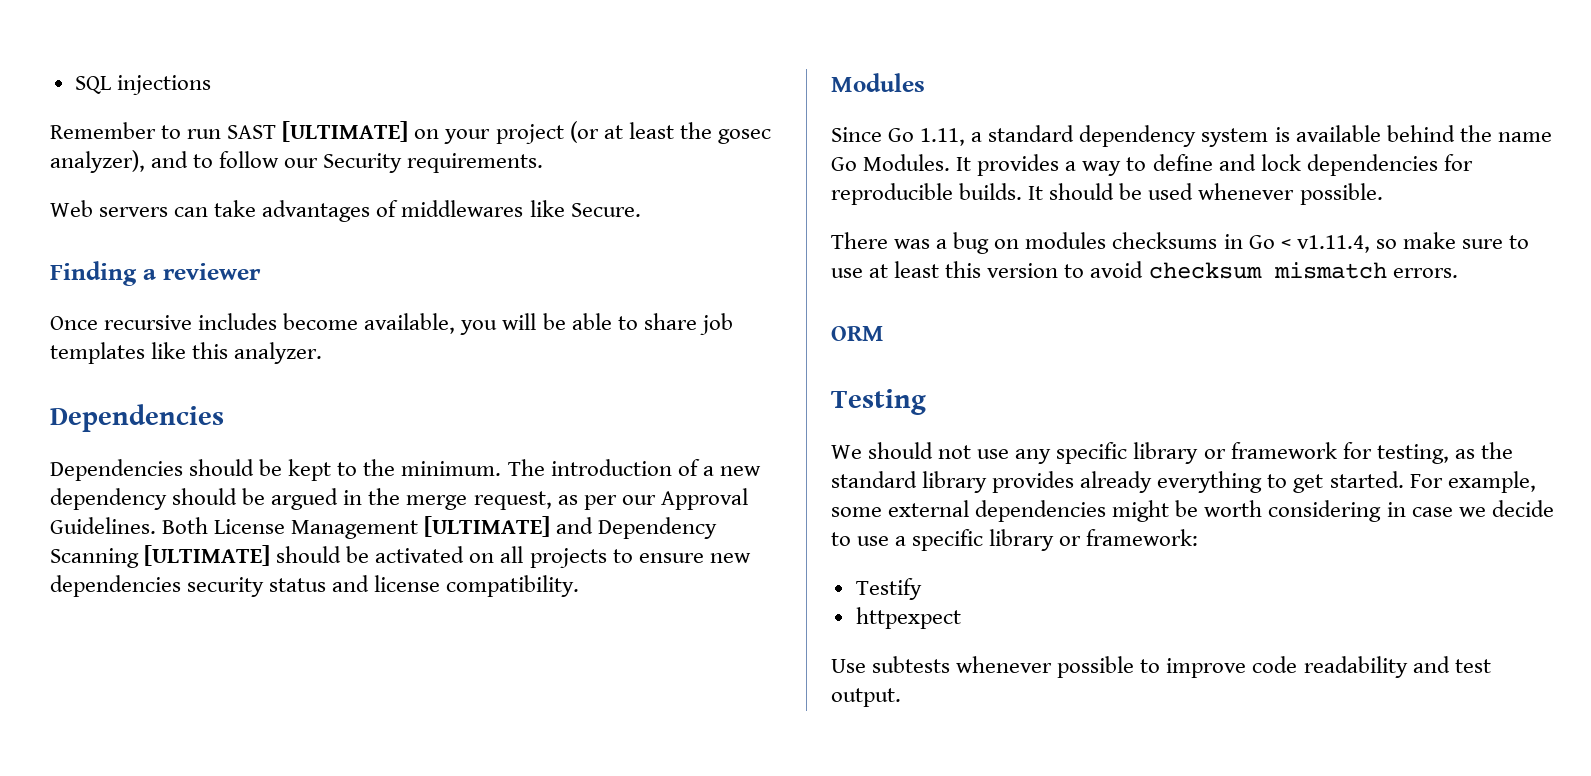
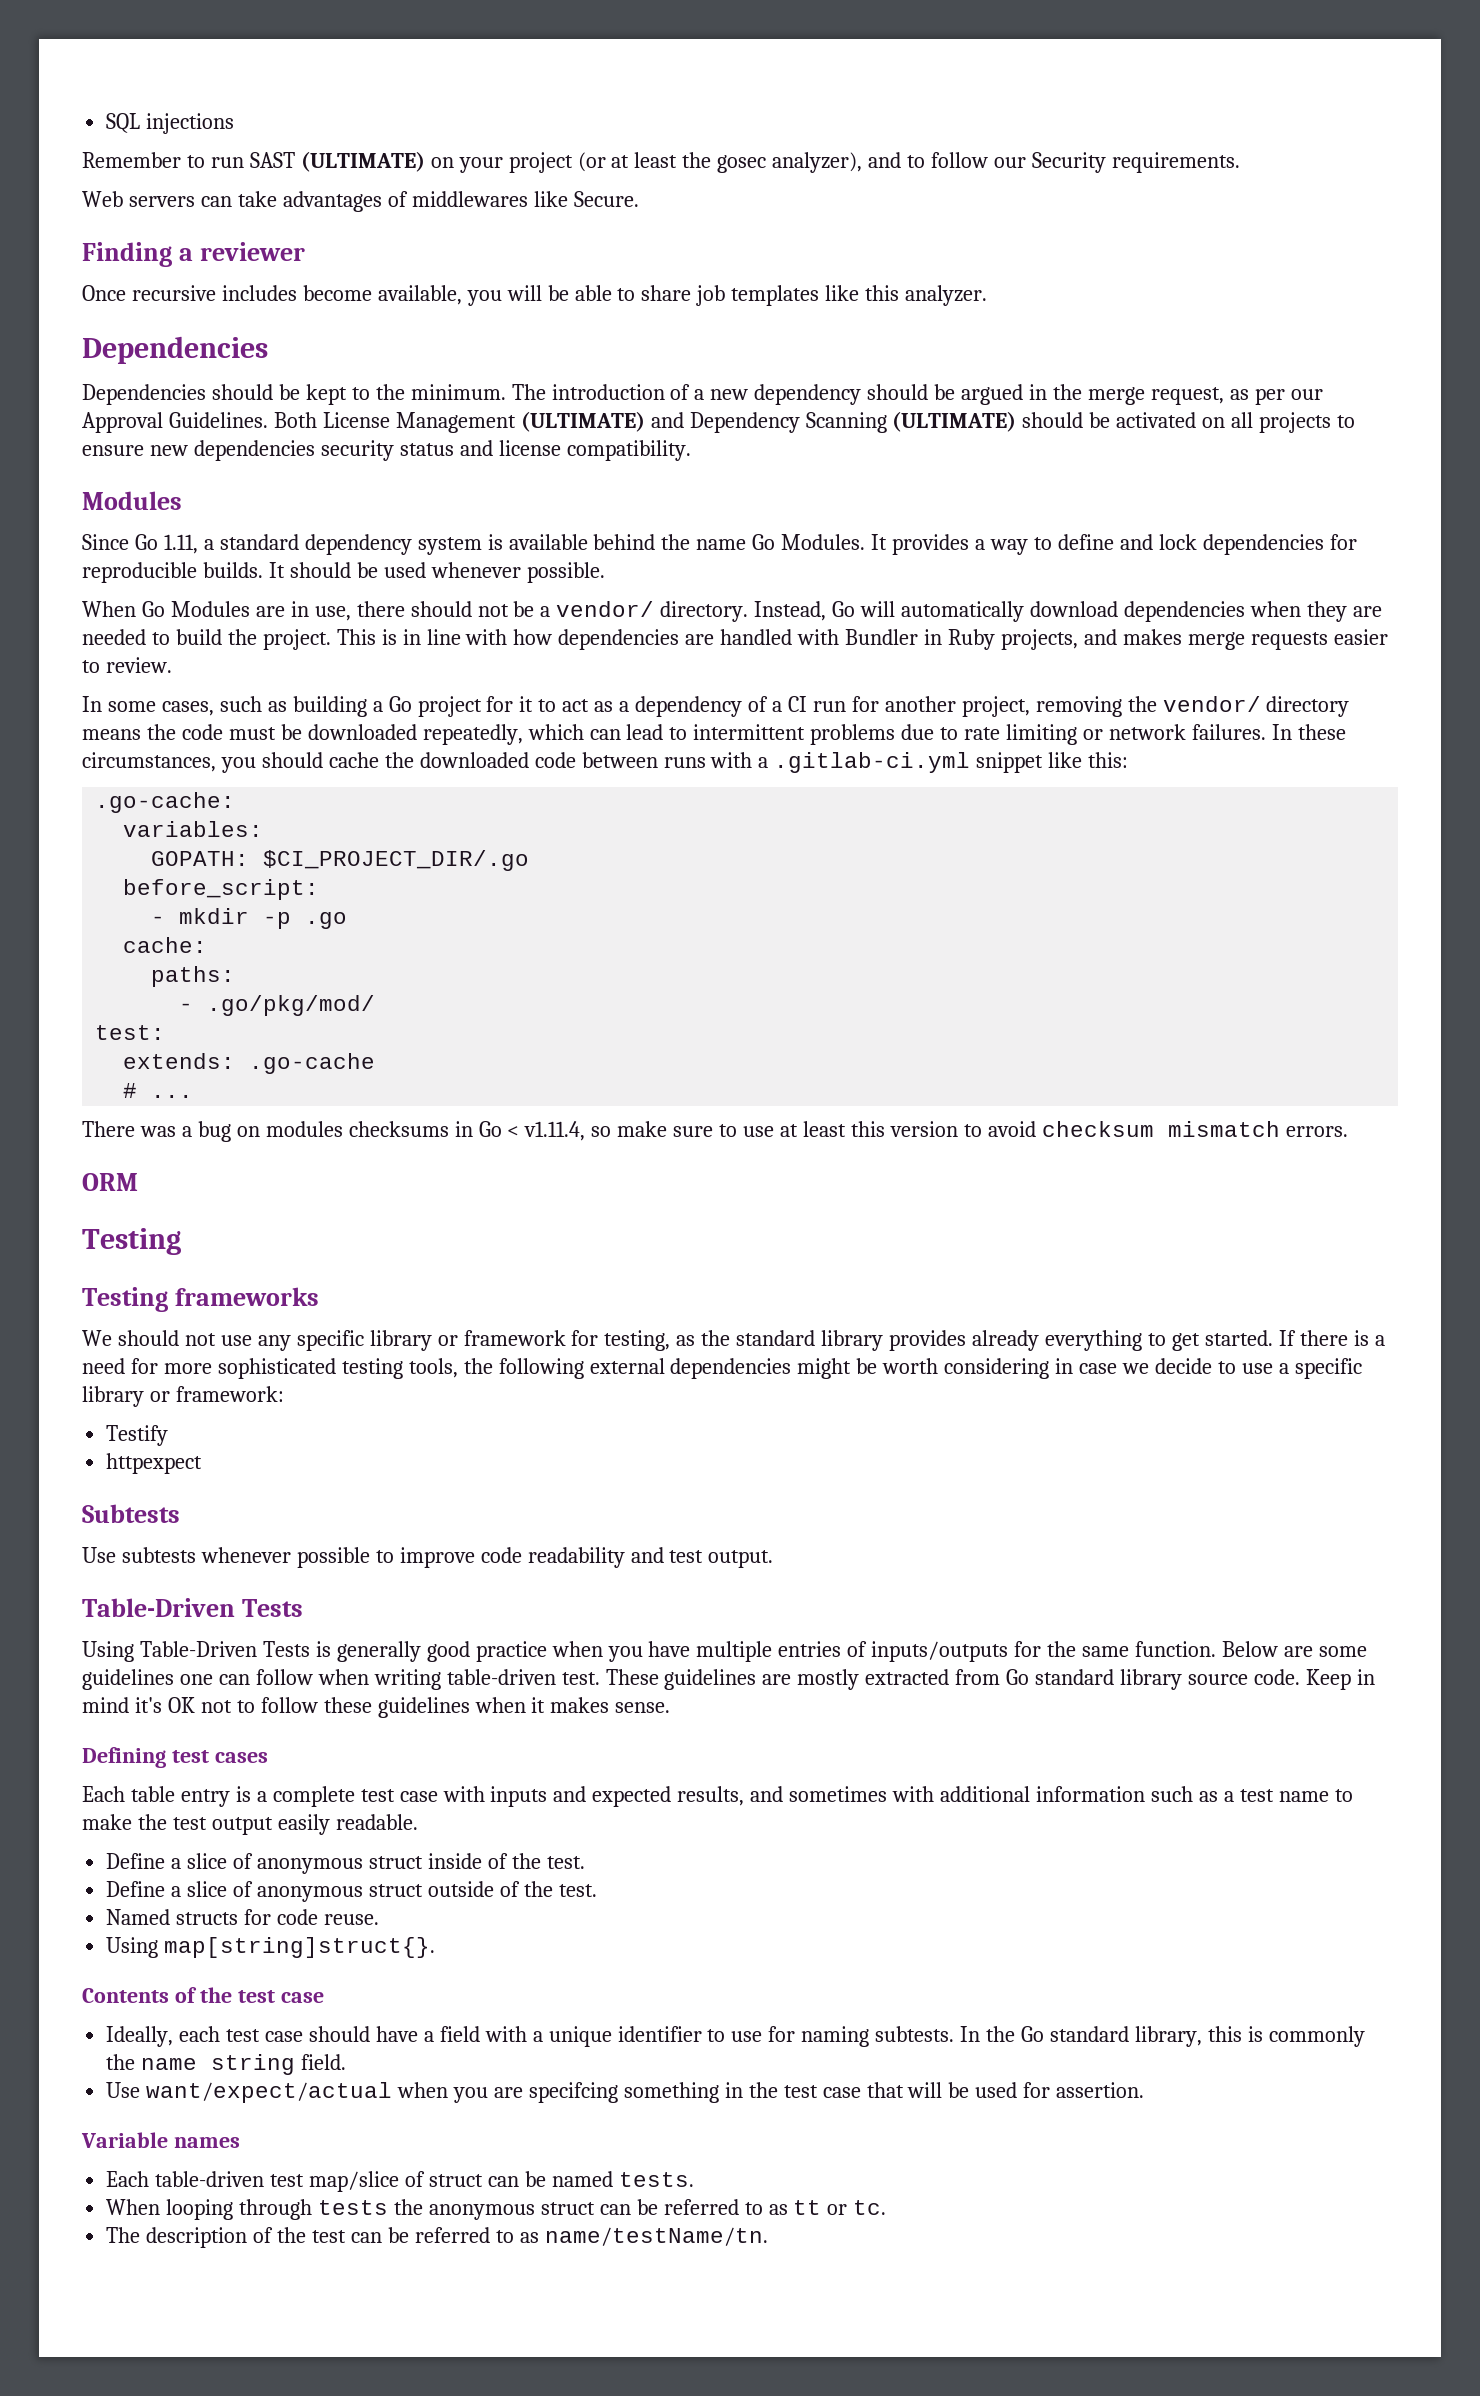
[282,121,409,142] [ULTIMATE] -> [300,151,425,172] (ULTIMATE)
[424,516,551,537] [ULTIMATE] -> [520,411,645,432] (ULTIMATE)
[144,545,271,566] [ULTIMATE] -> [892,411,1017,432] (ULTIMATE)
(1383, 194) none -> [82,601,1382,622] [82,629,1388,650] [82,657,172,673] [82,696,1350,717] [82,724,1346,745] [82,752,1129,773] [95,792,236,813] [123,821,264,837] [151,850,530,871] [123,879,320,900] [151,908,348,929] [123,937,208,953] [151,966,236,987] [179,995,376,1016] [95,1025,166,1040] [123,1053,376,1074] [123,1083,194,1098] // When Go Modules are in use, there should not be a vendor/ directory. Instead, Go will automatically download dependencies when they are needed to build the project. This is in line with how dependencies are handled with Bundler in Ruby projects, and makes merge requests easier to review. // In some cases, such as building a Go project for it to act as a dependency of a CI run for another project, removing the vendor/ directory means the code must be downloaded repeatedly, which can lead to intermittent problems due to rate limiting or network failures. In these circumstances, you should cache the downloaded code between runs with a .gitlab-ci.yml snippet like this: // .go-cache: // variables: // GOPATH: $CI_PROJECT_DIR/.go // before_script: // - mkdir -p .go // cache: // paths: // - .go/pkg/mod/ // test: // extends: .go-cache // # ...
(926, 402) none -> [82,1287,319,1312] // Testing frameworks
[1409,471,1536,493] [831,507,882,517] For example, some -> [1278,1330,1385,1346] [82,1358,584,1379] If there is a need for more sophisticated testing tools, the following
(961, 618) none -> [82,1504,180,1523] // Subtests
(901, 697) none -> [82,1598,303,1617] [82,1641,1367,1662] [82,1669,1375,1690] [82,1697,671,1718] [82,1747,268,1768] [82,1786,1353,1807] [82,1814,418,1835] [106,1853,585,1874] [106,1881,597,1902] [106,1909,379,1925] [106,1937,436,1958] [82,1987,324,2003] [106,2026,1365,2047] [106,2054,347,2075] [106,2082,1145,2103] [81,2132,240,2148] [106,2171,694,2192] [106,2199,887,2220] [106,2227,768,2248] // Table-Driven Tests // Using Table-Driven Tests is generally good practice when you have multiple entries of inputs/outputs for the same function. Below are some guidelines one can follow when writing table-driven test. These guidelines are mostly extracted from Go standard library source code. Keep in mind it's OK not to follow these guidelines when it makes sense. // Defining test cases // Each table entry is a complete test case with inputs and expected results, and sometimes with additional information such as a test name to make the test output easily readable. // Define a slice of anonymous struct inside of the test. // Define a slice of anonymous struct outside of the test. // Named structs for code reuse. // Using map[string]struct{}. // Contents of the test case // Ideally, each test case should have a field with a unique identifier to use for naming subtests. In the Go standard library, this is commonly the name string field. // Use want/expect/actual when you are specifcing something in the test case that will be used for assertion. // Variable names // Each table-driven test map/slice of struct can be named tests. // When looping through tests the anonymous struct can be referred to as tt or tc. // The description of the test can be referred to as name/testName/tn.

